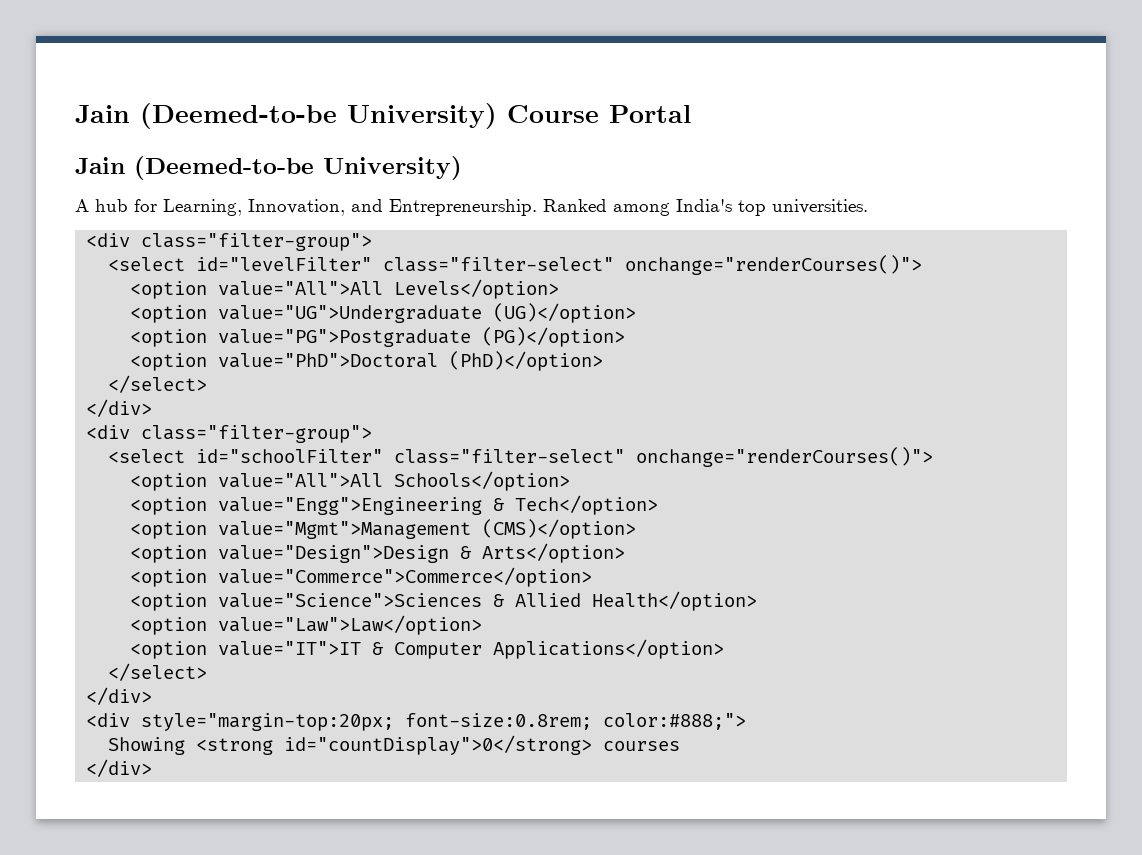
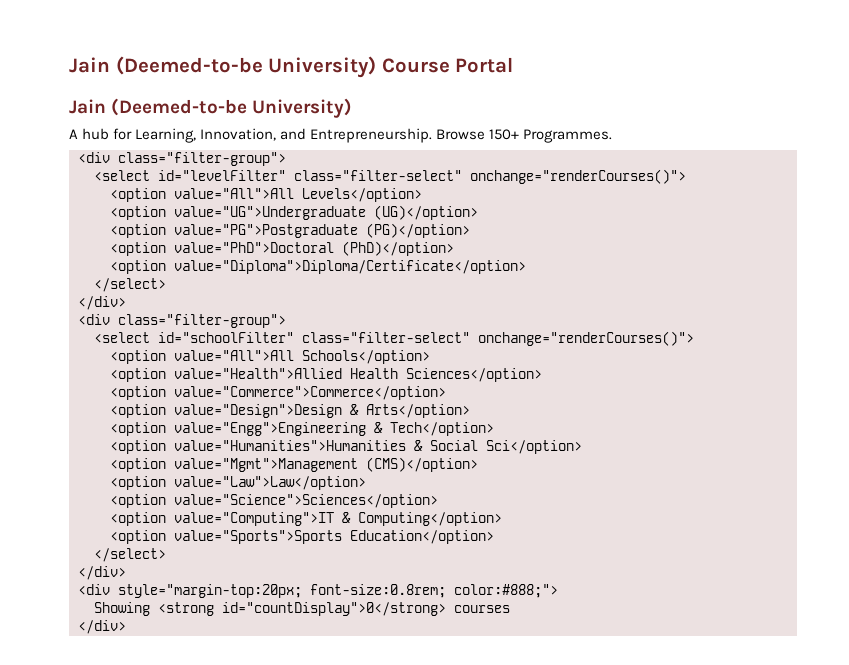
[543,199,868,216] Ranked among India's top universities. -> [436,129,613,143] Browse 150+ Programmes.
(604, 361) none -> [110,260,526,274] // <option value="Diploma">Diploma/Certificate</option>
[218,495,659,515] [130,519,637,539] value="Engg">Engineering & Tech</option> // <option value="Mgmt">Management (CMS)</option> -> [174,368,542,382] [110,386,446,400] value="Health">Allied Health Sciences</option> // <option value="Commerce">Commerce</option>
[218,567,593,587] [130,591,758,611] [130,615,483,635] [130,639,725,659] value="Commerce">Commerce</option> // <option value="Science">Sciences & Allied Health</option> // <option value="Law">Law</option> // <option value="IT">IT & Computer Applications</option> -> [174,422,494,436] [110,440,582,454] [110,457,478,472] [110,476,366,490] [110,494,438,508] [110,512,502,526] [110,530,494,544] value="Engg">Engineering & Tech</option> // <option value="Humanities">Humanities & Social Sci</option> // <option value="Mgmt">Management (CMS)</option> // <option value="Law">Law</option> // <option value="Science">Sciences</option> // <option value="Computing">IT & Computing</option> // <option value="Sports">Sports Education</option>

